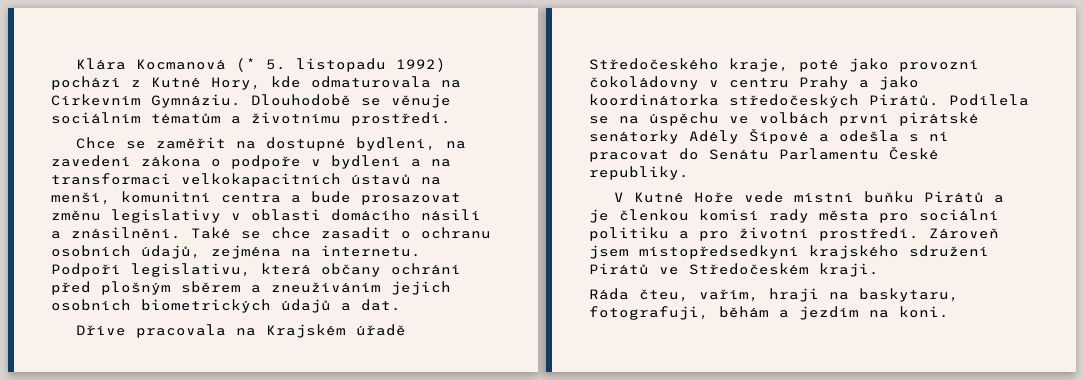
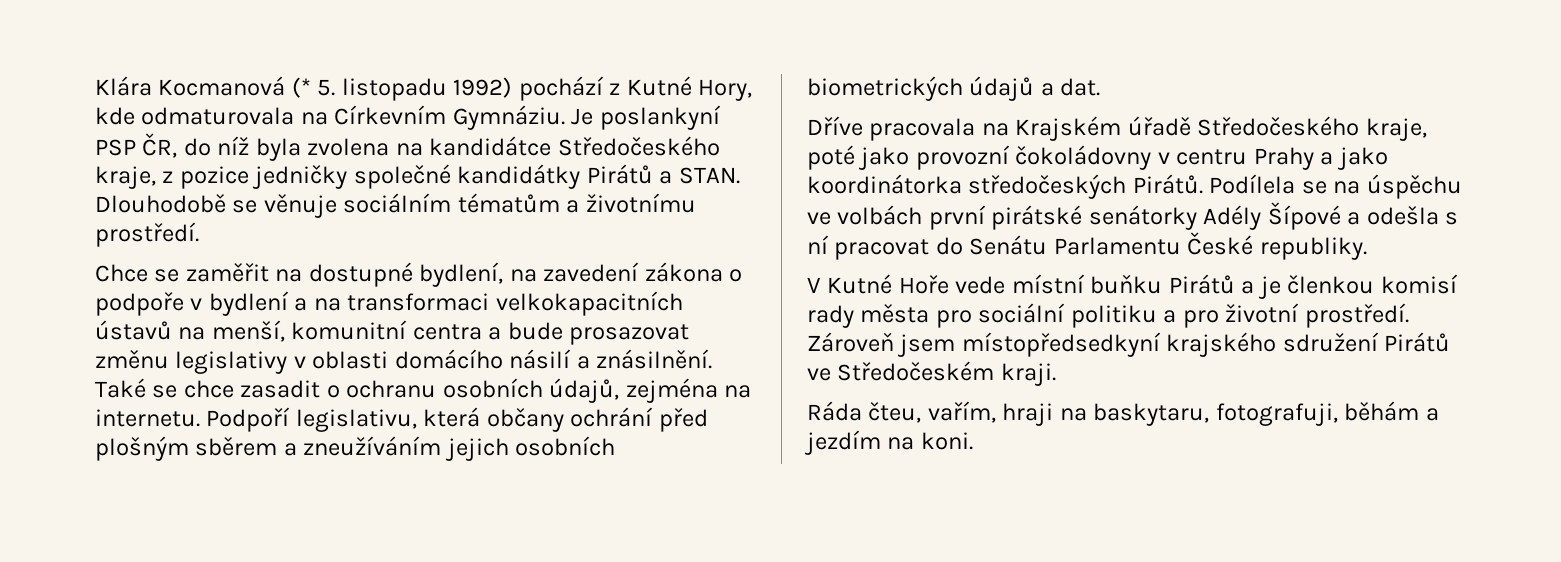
(241, 101) none -> [571,105,721,130] [95,133,720,161] [95,164,740,189] Je poslankyní PSP ČR, do níž byla zvolena na kandidátce Středočeského kraje, z pozice jedničky společné kandidátky Pirátů a STAN.

